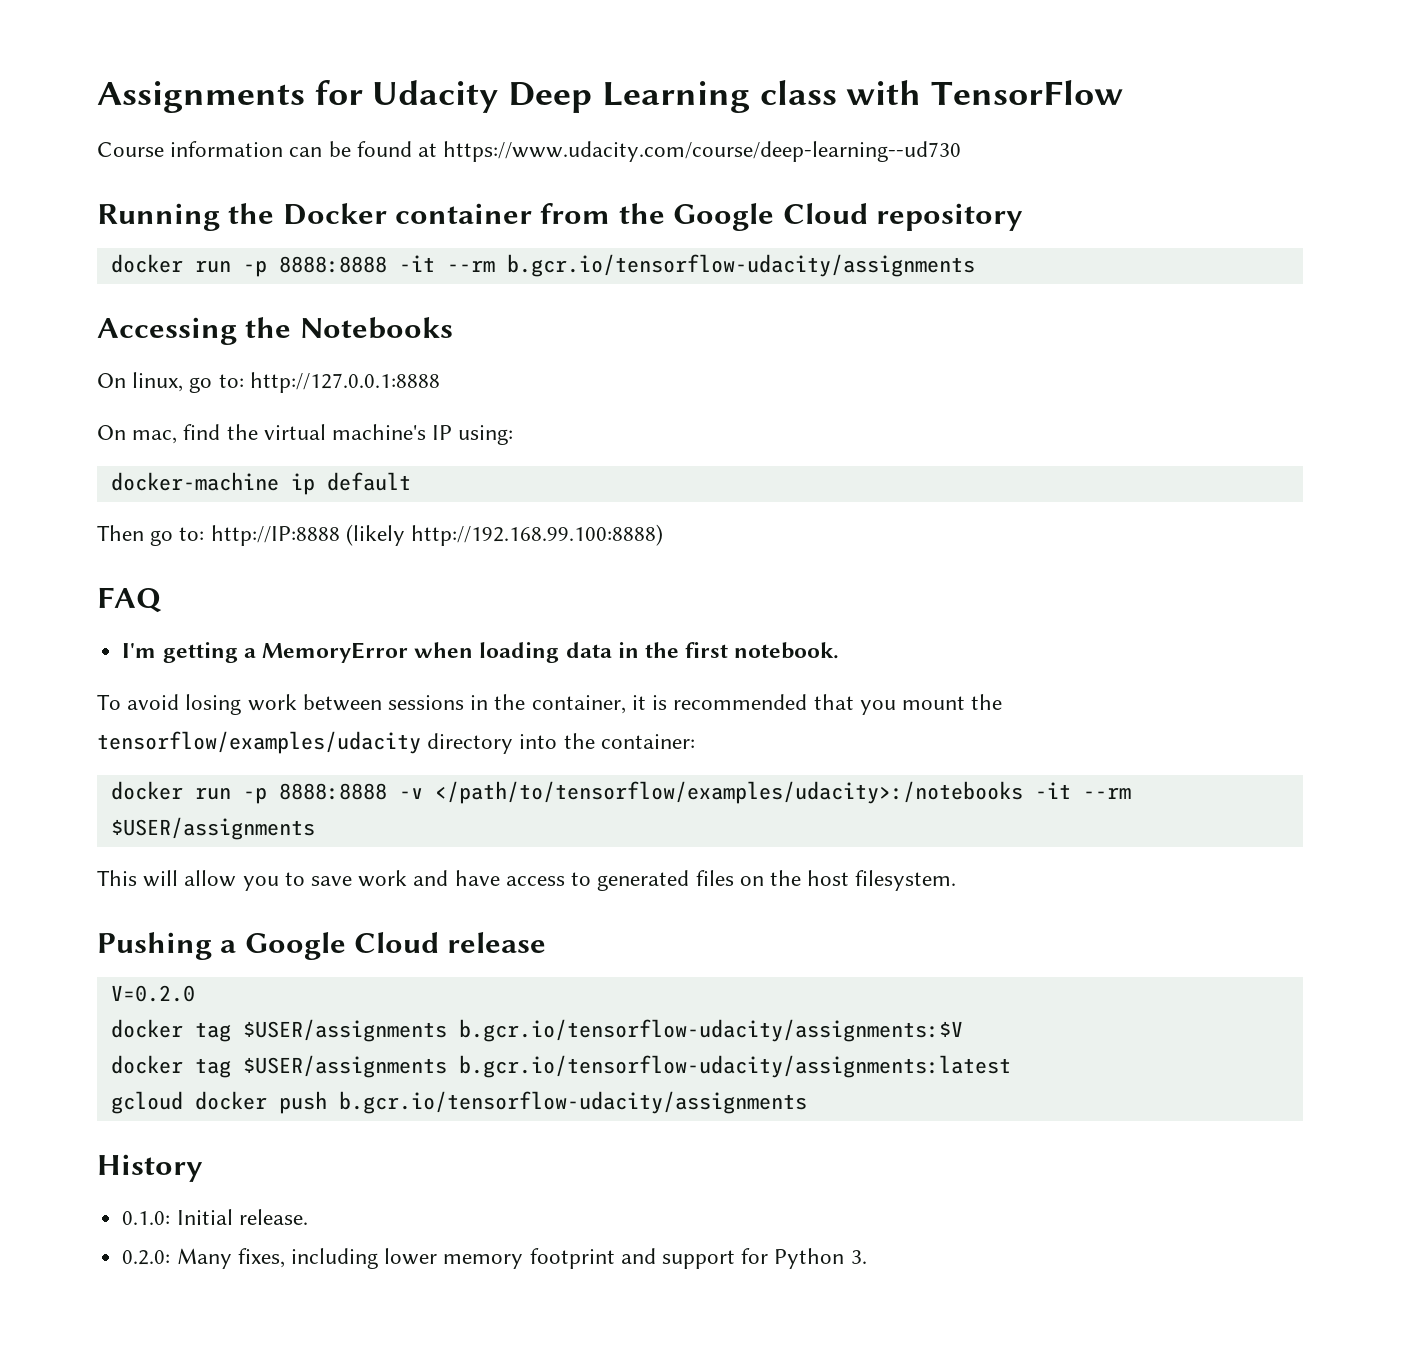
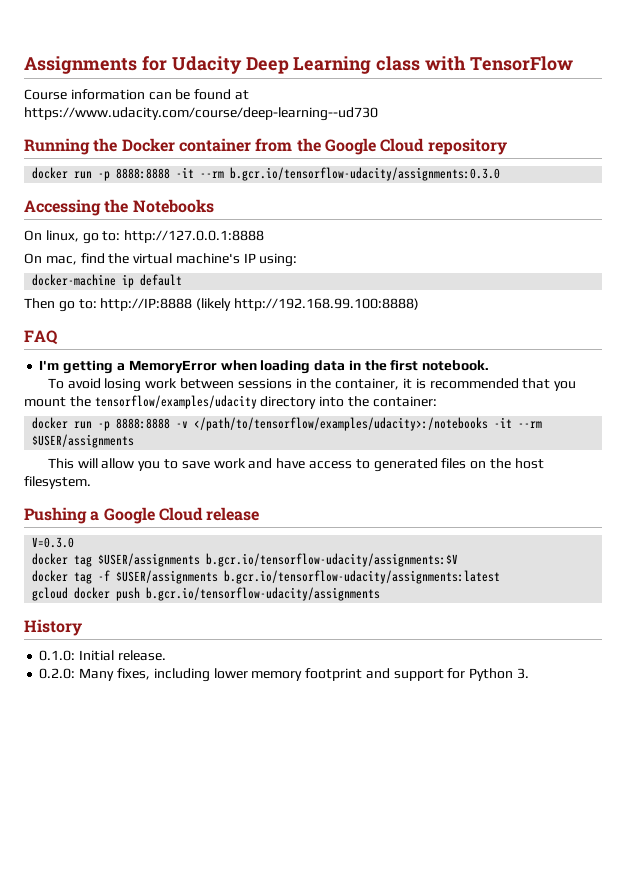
[506,254,975,277] b.gcr.io/tensorflow-udacity/assignments -> [230,167,501,181] b.gcr.io/tensorflow-udacity/assignments:0.3.0
[110,985,195,1002] V=0.2.0 -> [32,537,75,548] V=0.3.0
(231, 1068) none -> [98,570,111,581] -f

